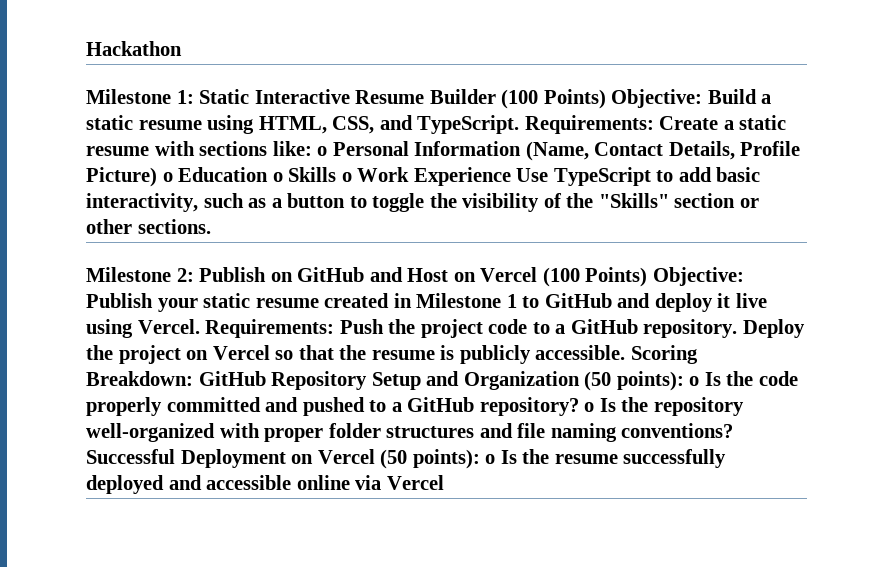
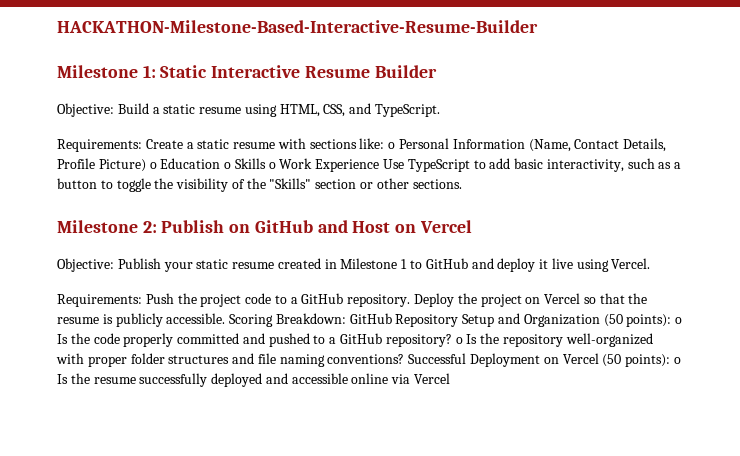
[86,41,182,56] Hackathon -> [57,20,538,33] HACKATHON-Milestone-Based-Interactive-Resume-Builder
[501,89,606,109] (100 Points) -> (437, 71) //
(520, 124) none -> (441, 110) //
[542,267,648,287] (100 Points) -> (472, 226) //
(200, 326) none -> (651, 263) //

